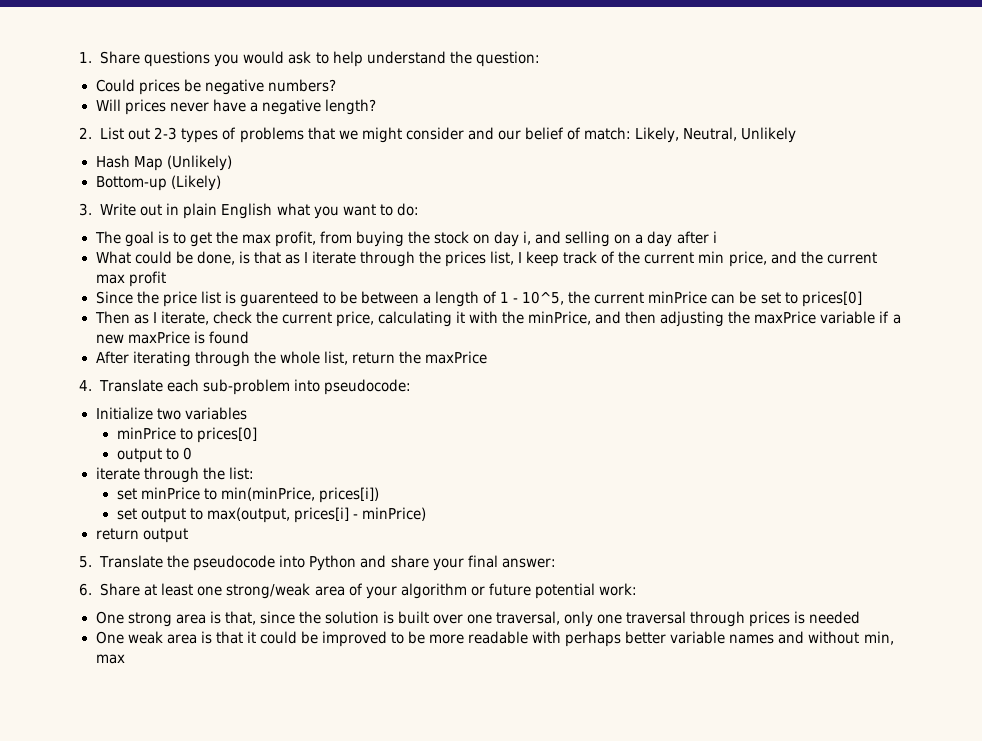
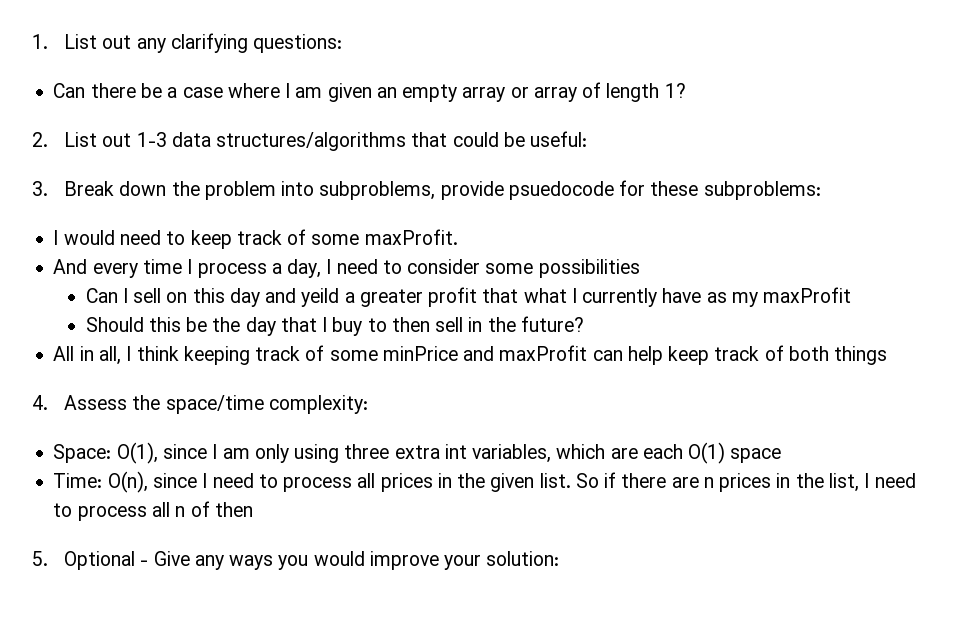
[100,51,540,67] [95,79,336,95] [95,99,376,115] [79,127,797,143] [95,155,232,171] [95,175,221,191] [79,203,419,219] [94,231,717,247] [95,251,877,267] [95,271,166,287] [95,291,862,307] [94,311,901,327] [95,331,249,344] [95,351,487,367] [79,379,412,395] [95,407,247,420] [116,427,257,443] [116,447,192,463] [95,467,254,483] [116,487,379,503] [116,507,427,523] [95,528,188,543] [79,555,556,571] [79,583,637,599] [95,611,861,627] [95,631,894,647] [95,654,125,664] Share questions you would ask to help understand the question: // Could prices be negative numbers? // Will prices never have a negative length? // 2. List out 2-3 types of problems that we might consider and our belief of match: Likely, Neutral, Unlikely // Hash Map (Unlikely) // Bottom-up (Likely) // 3. Write out in plain English what you want to do: // The goal is to get the max profit, from buying the stock on day i, and selling on a day after i // What could be done, is that as I iterate through the prices list, I keep track of the current min price, and the current max profit // Since the price list is guarenteed to be between a length of 1 - 10^5, the current minPrice can be set to prices[0] // Then as I iterate, check the current price, calculating it with the minPrice, and then adjusting the maxPrice variable if a new maxPrice is found // After iterating through the whole list, return the maxPrice // 4. Translate each sub-problem into pseudocode: // Initialize two variables // minPrice to prices[0] // output to 0 // iterate through the list: // set minPrice to min(minPrice, prices[i]) // set output to max(output, prices[i] - minPrice) // return output // 5. Translate the pseudocode into Python and share your final answer: // 6. Share at least one strong/weak area of your algorithm or future potential work: // One strong area is that, since the solution is built over one traversal, only one traversal through prices is needed // One weak area is that it could be improved to be more readable with perhaps better variable names and without min, max -> [64,33,343,53] [53,82,686,102] [32,131,588,151] [32,180,821,200] [53,229,458,249] [53,259,640,278] [85,287,852,307] [85,316,584,336] [53,345,888,365] [32,395,368,414] [53,442,782,464] [53,471,916,493] [53,501,253,521] [32,551,560,570] List out any clarifying questions: // Can there be a case where I am given an empty array or array of length 1? // 2. List out 1-3 data structures/algorithms that could be useful: // 3. Break down the problem into subproblems, provide psuedocode for these subproblems: // I would need to keep track of some maxProfit. // And every time I process a day, I need to consider some possibilities // Can I sell on this day and yeild a greater profit that what I currently have as my maxProfit // Should this be the day that I buy to then sell in the future? // All in all, I think keeping track of some minPrice and maxProfit can help keep track of both things // 4. Assess the space/time complexity: // Space: O(1), since I am only using three extra int variables, which are each O(1) space // Time: O(n), since I need to process all prices in the given list. So if there are n prices in the list, I need to process all n of then // 5. Optional - Give any ways you would improve your solution:

